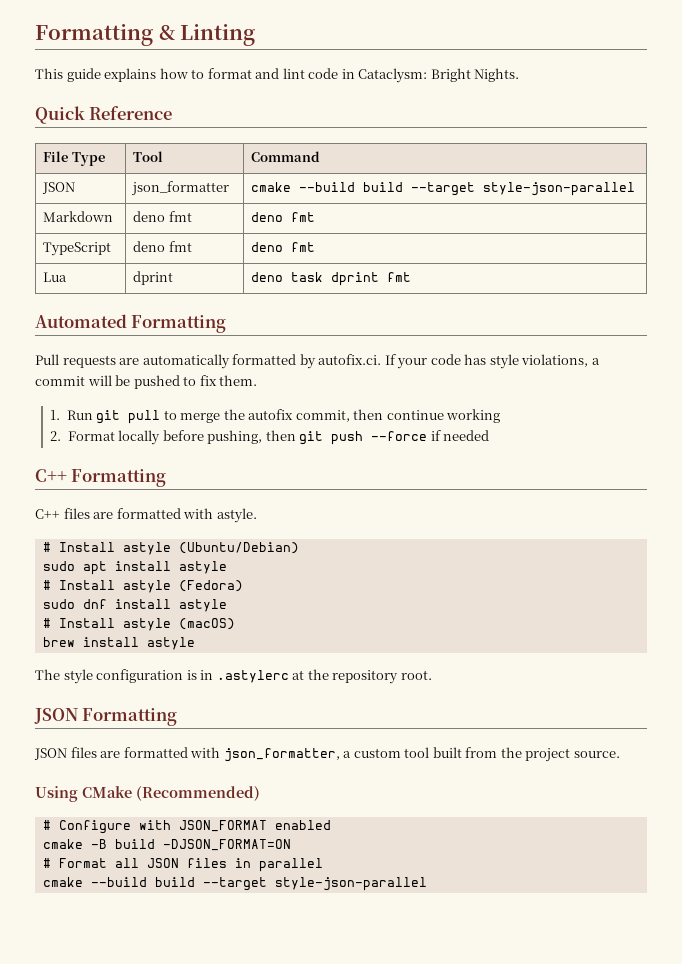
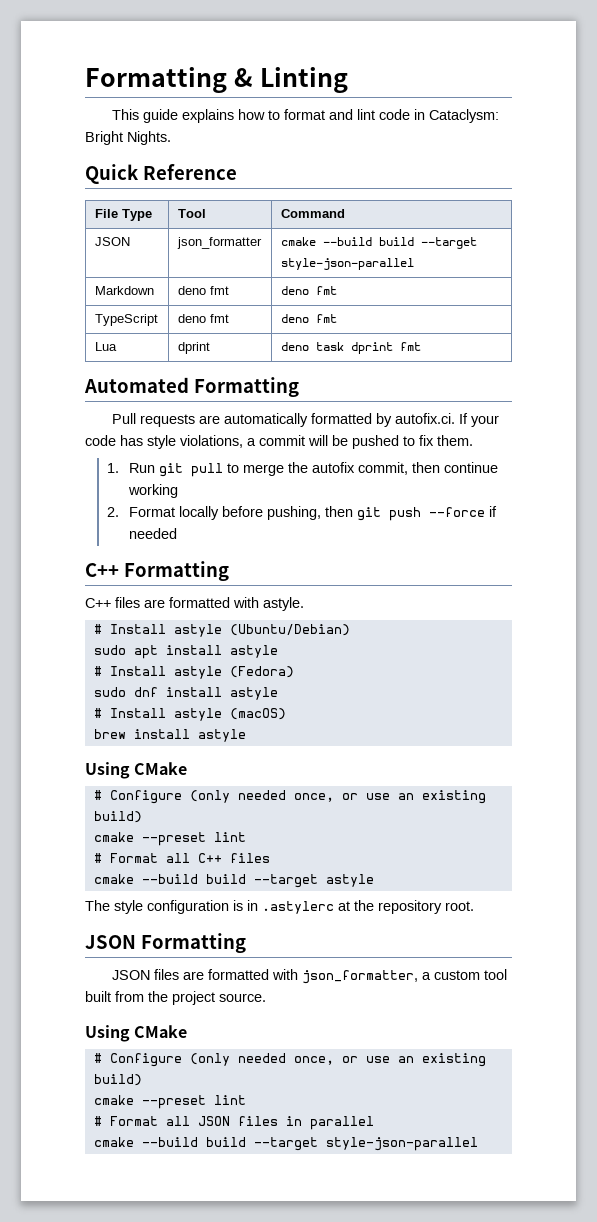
(195, 643) none -> [85,762,188,779] [93,790,486,804] [93,811,142,823] [93,832,246,846] [93,853,270,863] [93,874,374,888] // Using CMake // # Configure (only needed once, or use an existing build) // cmake --preset lint // # Format all C++ files // cmake --build build --target astyle
[136,786,260,801] [42,820,331,834] [42,839,291,851] (Recommended) // # Configure with JSON_FORMAT enabled // cmake -B build -DJSON_FORMAT=ON -> [93,1053,486,1067] [93,1074,142,1086] [93,1095,246,1109] // # Configure (only needed once, or use an existing build) // cmake --preset lint

